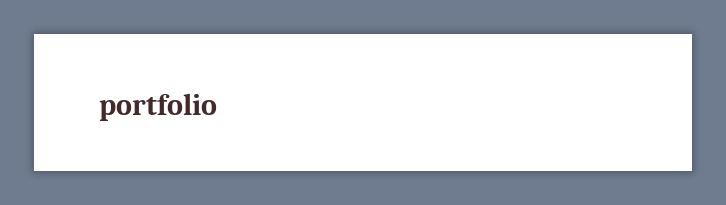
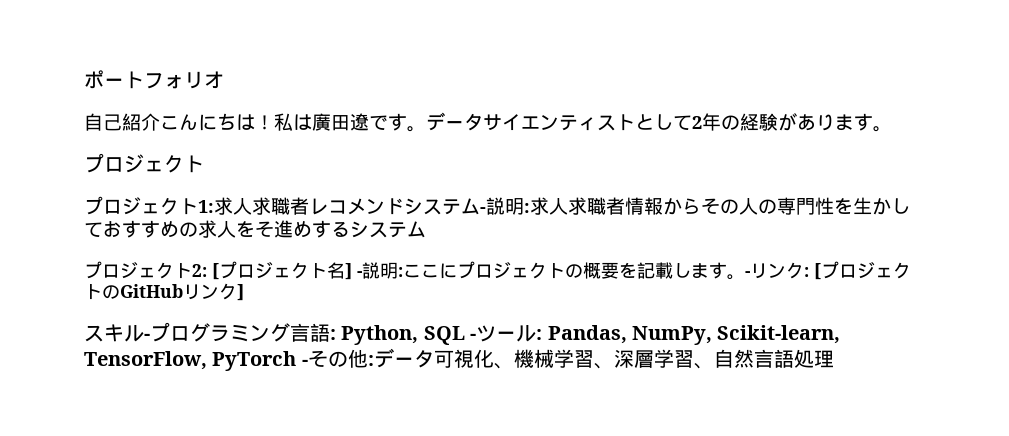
[99,93,217,121] portfolio -> [84,70,224,89] [84,112,892,132] [84,153,204,173] [84,196,910,215] [84,220,426,238] [84,261,911,280] [84,283,244,301] [84,322,841,345] [84,348,834,371] ポートフォリオ // 自己紹介こんにちは！私は廣田遼です。データサイエンティストとして2年の経験があります。 // プロジェクト // プロジェクト1:求人求職者レコメンドシステム-説明:求人求職者情報からその人の専門性を生かしておすすめの求人をそ進めするシステム // プロジェクト2: [プロジェクト名] -説明:ここにプロジェクトの概要を記載します。-リンク: [プロジェクトのGitHubリンク] // スキル-プログラミング言語: Python, SQL -ツール: Pandas, NumPy, Scikit-learn, TensorFlow, PyTorch -その他:データ可視化、機械学習、深層学習、自然言語処理

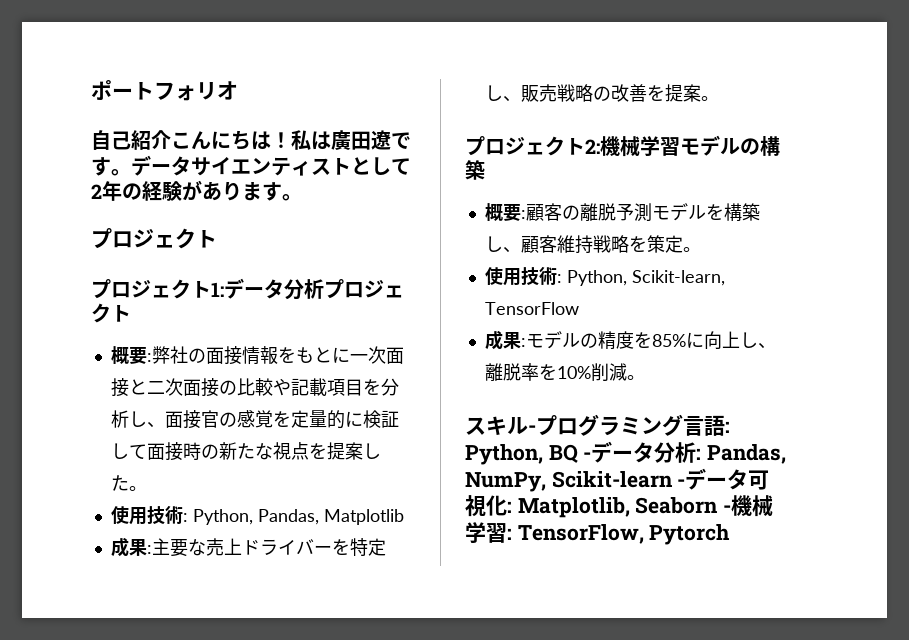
[214,197,910,215] [84,220,426,238] [84,261,911,280] [84,283,244,301] 求人求職者レコメンドシステム-説明:求人求職者情報からその人の専門性を生かしておすすめの求人をそ進めするシステム // プロジェクト2: [プロジェクト名] -説明:ここにプロジェクトの概要を記載します。-リンク: [プロジェクトのGitHubリンク] -> [224,278,404,300] [91,303,131,323] [110,346,404,365] [110,378,399,397] [110,410,399,429] [110,442,381,461] [110,475,147,491] [110,505,404,525] [110,537,386,557] [484,84,719,102] [465,135,780,157] [465,160,485,180] [484,203,760,222] [484,235,701,254] [484,266,725,286] [484,302,579,315] [484,330,776,350] [484,363,645,381] データ分析プロジェクト // 概要:弊社の面接情報をもとに一次面接と二次面接の比較や記載項目を分析し、面接官の感覚を定量的に検証して面接時の新たな視点を提案した。 // 使用技術: Python, Pandas, Matplotlib // 成果:主要な売上ドライバーを特定し、販売戦略の改善を提案。 // プロジェクト2:機械学習モデルの構築 // 概要:顧客の離脱予測モデルを構築し、顧客維持戦略を策定。 // 使用技術: Python, Scikit-learn, TensorFlow // 成果:モデルの精度を85%に向上し、離脱率を10%削減。
[423,325,841,345] [84,348,834,371] SQL -ツール: Pandas, NumPy, Scikit-learn, TensorFlow, PyTorch -その他:データ可視化、機械学習、深層学習、自然言語処理 -> [548,441,787,464] [465,468,770,492] [465,495,774,518] [465,522,731,545] BQ -データ分析: Pandas, NumPy, Scikit-learn -データ可視化: Matplotlib, Seaborn -機械学習: TensorFlow, Pytorch

